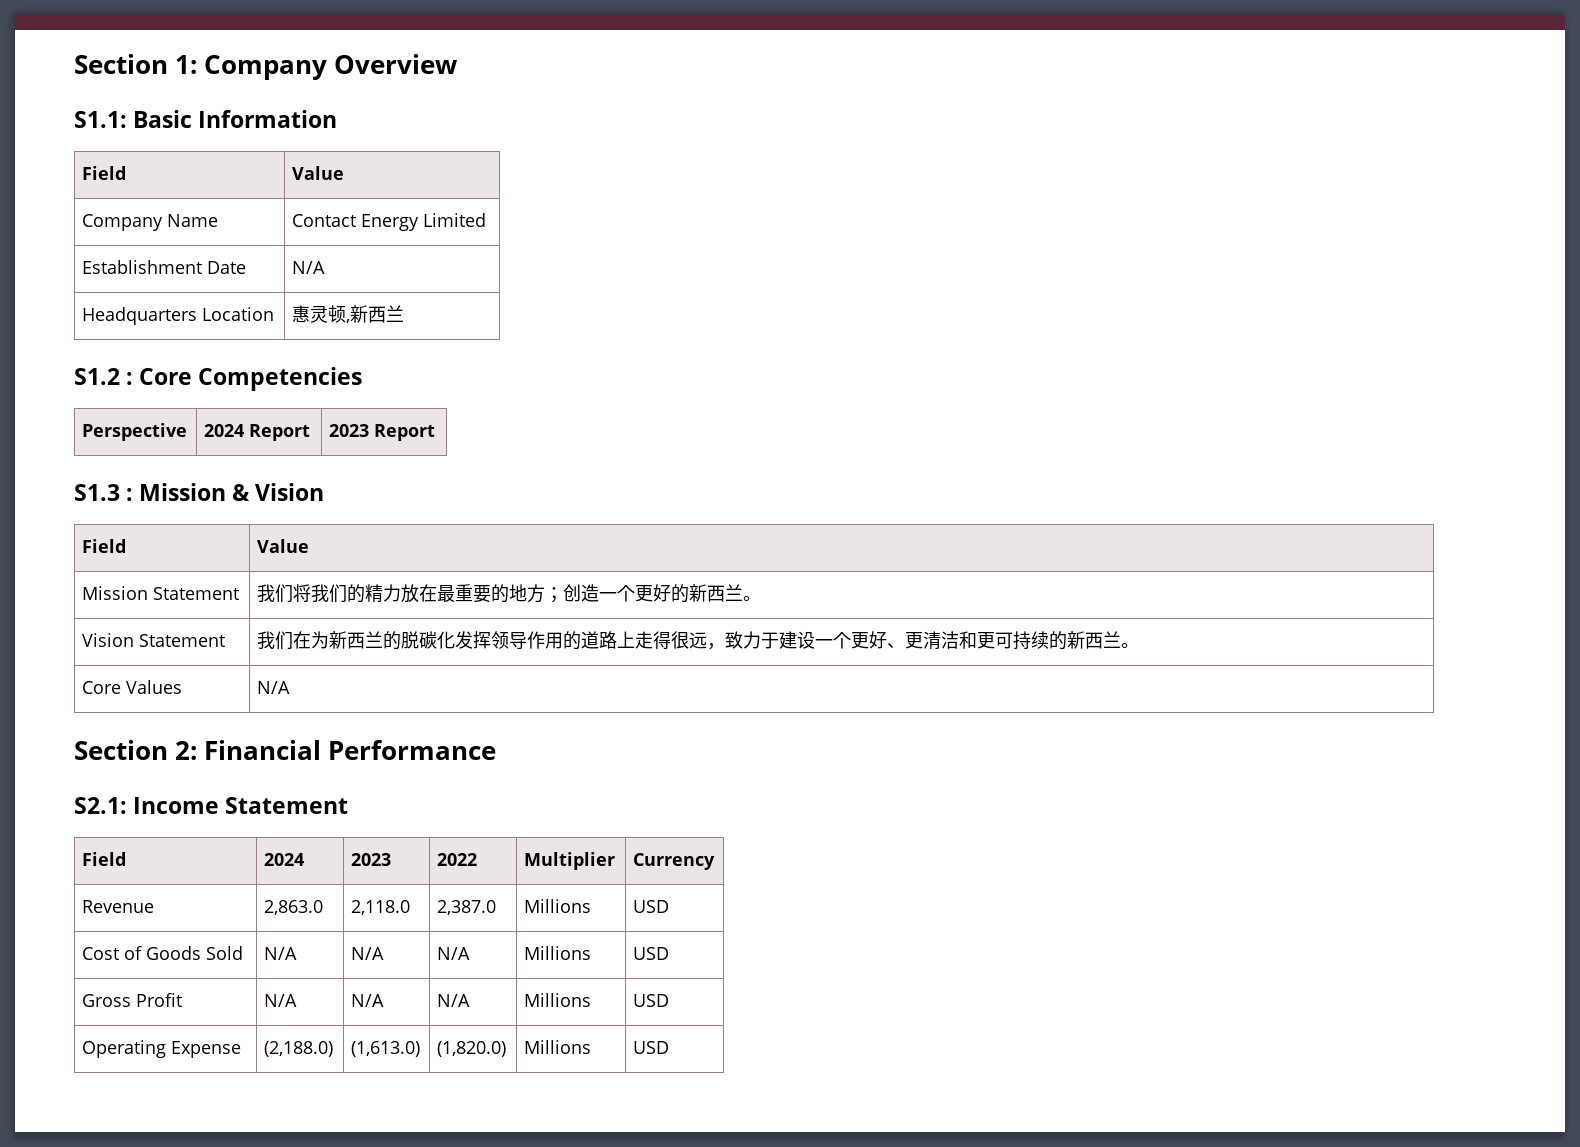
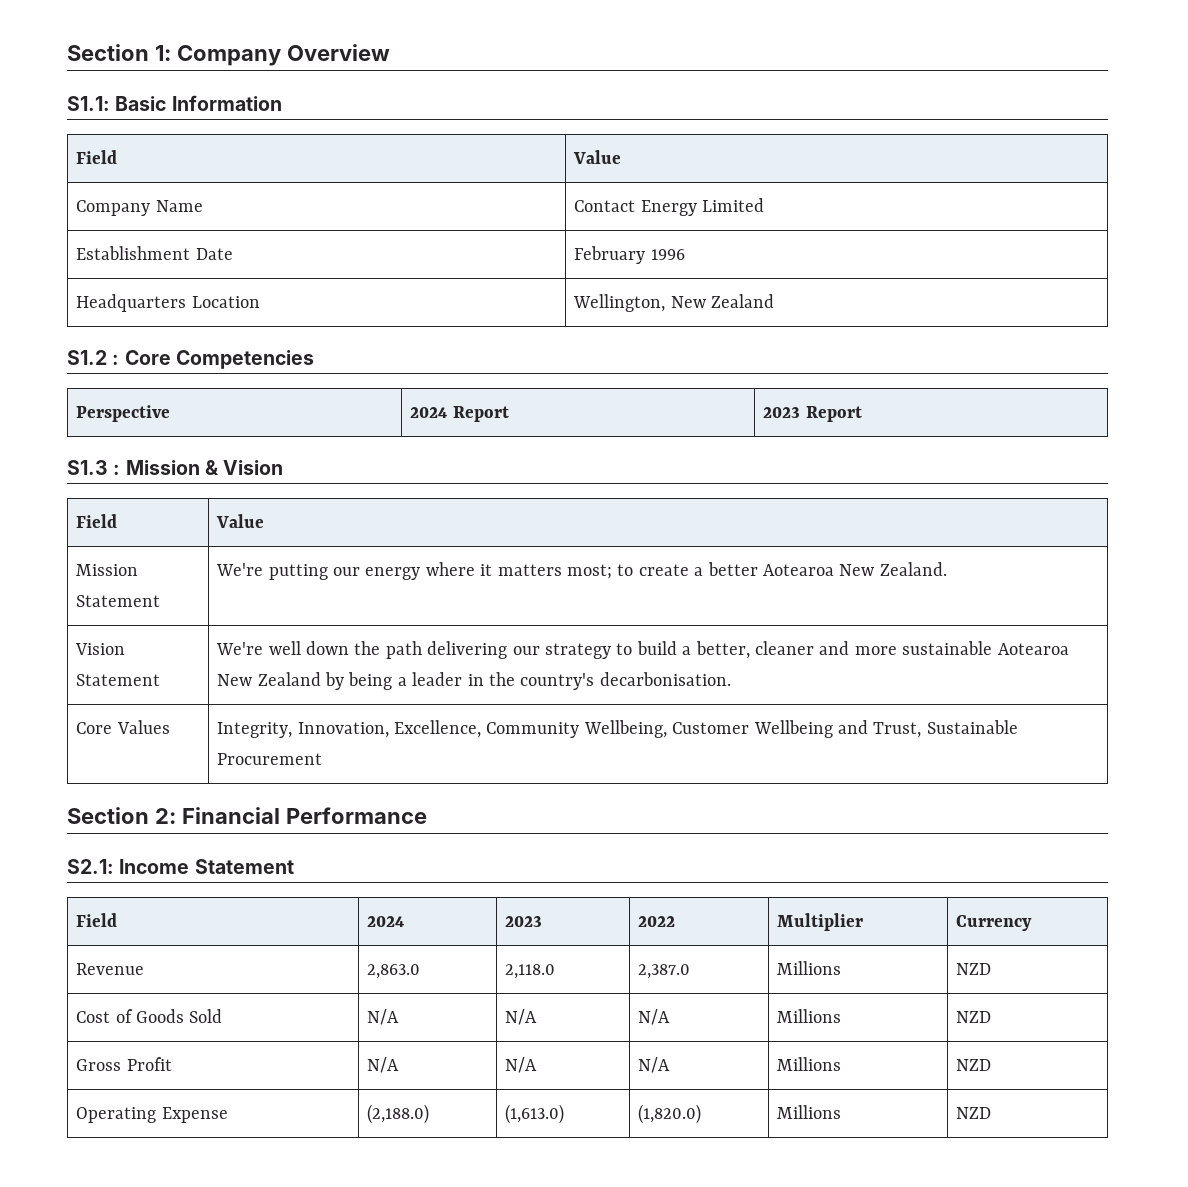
[292,261,326,274] N/A -> [574,246,685,264] February 1996
[292,305,405,323] 惠灵顿,新西兰 -> [573,294,774,312] Wellington, New Zealand
[257,584,762,603] [82,633,226,647] [257,631,1140,650] [82,680,183,694] [257,681,291,694] 我们将我们的精力放在最重要的地方；创造一个更好的新西兰。 // Vision Statement | 我们在为新西兰的脱碳化发挥领导作用的道路上走得很远，致力于建设一个更好、更清洁和更可持续的新西兰。 // Core Values | N/A -> [216,562,947,580] [75,643,126,655] [76,674,161,686] [216,641,1069,659] [217,672,731,690] [76,720,170,734] [217,720,1018,738] [217,753,323,765] We're putting our energy where it matters most; to create a better Aotearoa New Zealand. // Vision Statement | We're well down the path delivering our strategy to build a better, cleaner and more sustainable Aotearoa New Zealand by being a leader in the country's decarbonisation. // Core Values | Integrity, Innovation, Excellence, Community Wellbeing, Customer Wellbeing and Trust, Sustainable Procurement
[633,900,670,913] USD -> [956,963,992,975] NZD
[633,947,670,960] USD -> [956,1011,992,1023] NZD
[633,994,670,1007] USD -> [956,1059,992,1071] NZD
[633,1041,670,1054] USD -> [956,1107,992,1119] NZD

